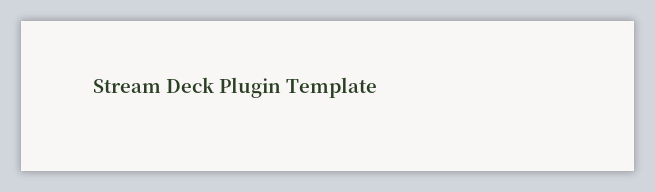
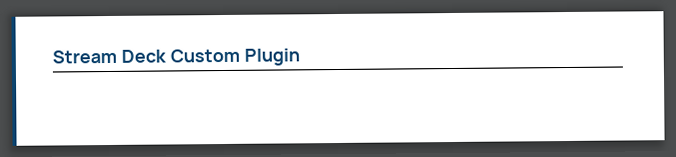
[219,77,377,98] Plugin Template -> [169,48,300,66] Custom Plugin

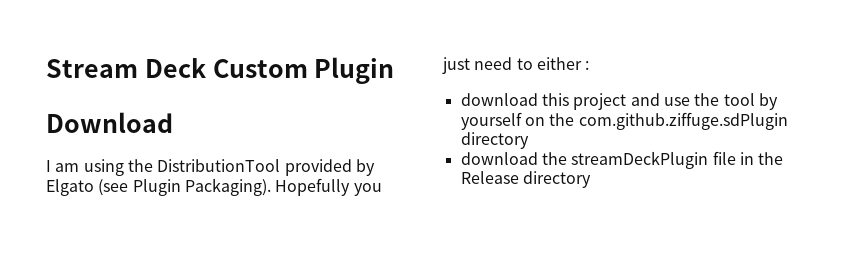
(300, 57) none -> [46,112,173,133] [46,159,375,176] [46,178,382,196] [442,57,590,74] [460,93,778,110] [460,112,788,130] [460,132,529,149] [460,151,784,169] [460,171,591,188] // Download // I am using the DistributionTool provided by Elgato (see Plugin Packaging). Hopefully you just need to either : // download this project and use the tool by yourself on the com.github.ziffuge.sdPlugin directory // download the streamDeckPlugin file in the Release directory

